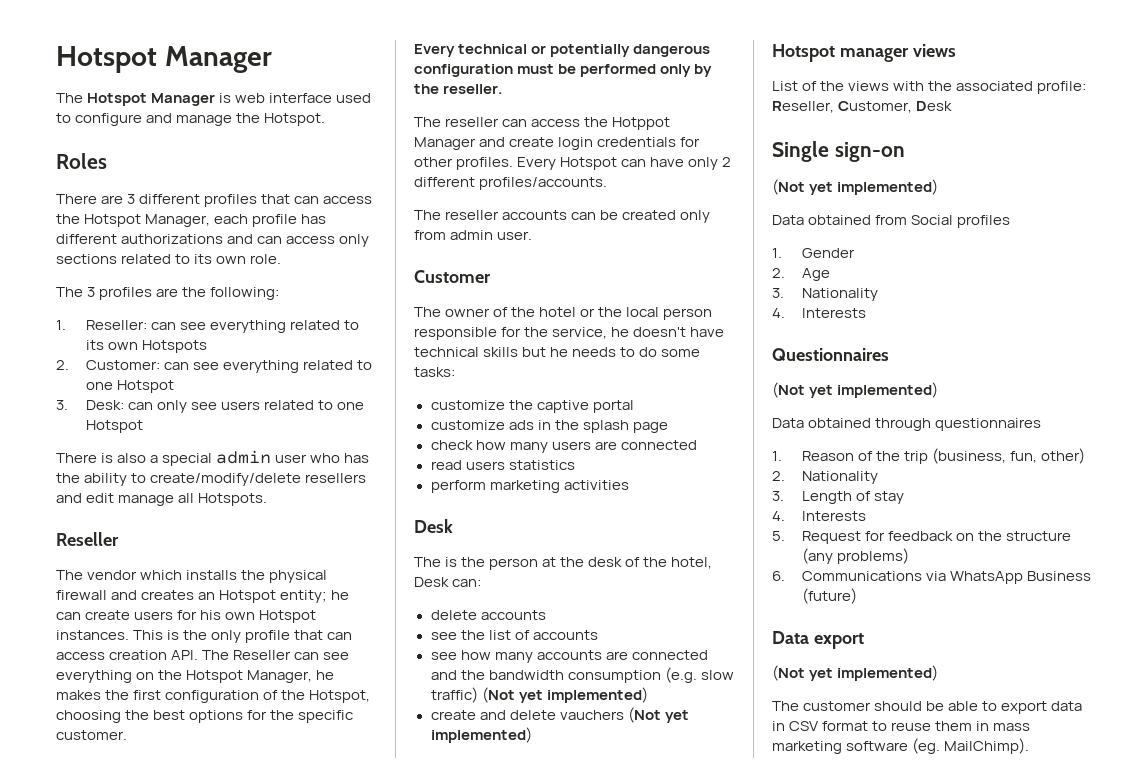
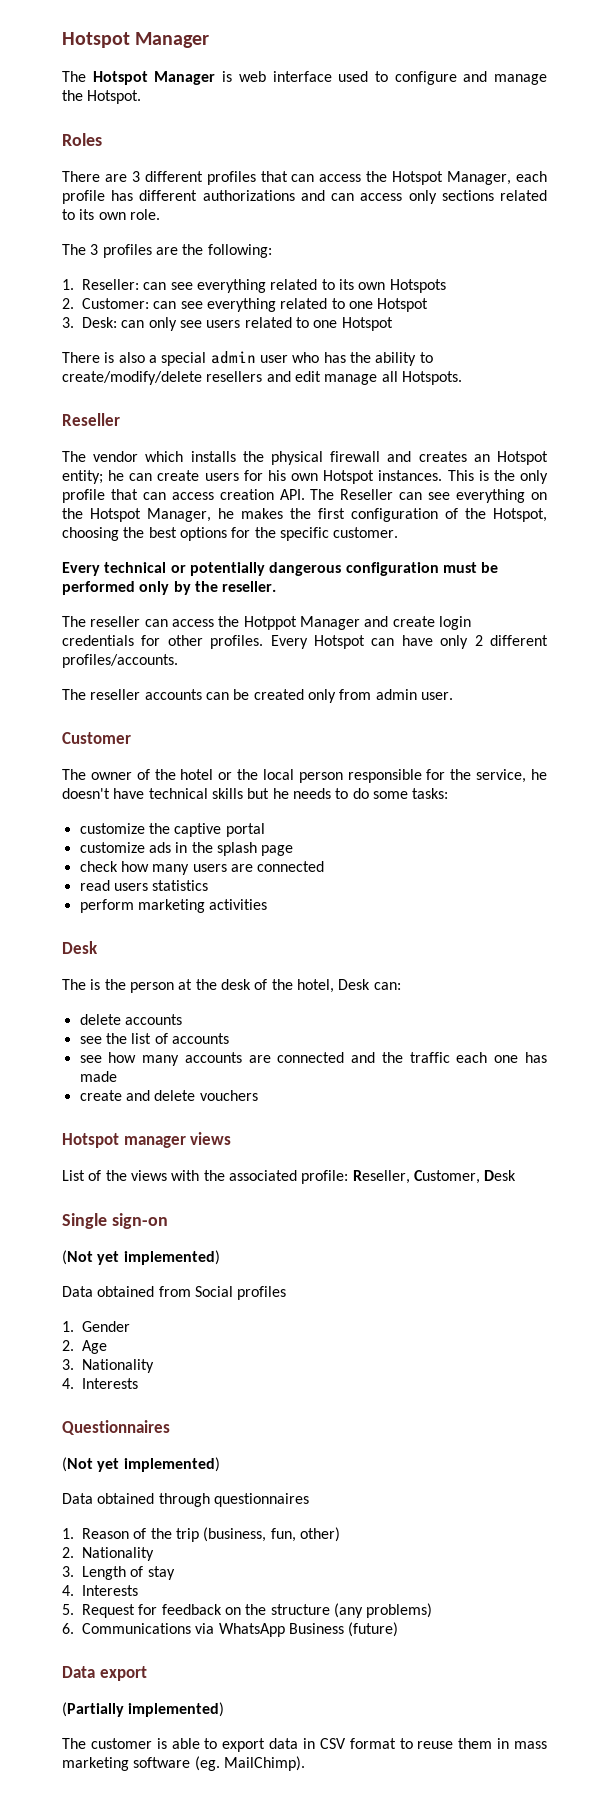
[488,667,734,683] [430,687,648,703] bandwidth consumption (e.g. slow traffic) (Not yet implemented) -> [409,1052,547,1063] [79,1071,117,1082] traffic each one has made
[559,707,689,723] [430,727,532,743] vauchers (Not yet implemented) -> [199,1090,258,1101] vouchers
[772,665,834,681] (Not yet -> [62,1702,124,1717] (Partially
[874,701,945,711] should be -> [156,1738,167,1749] is

